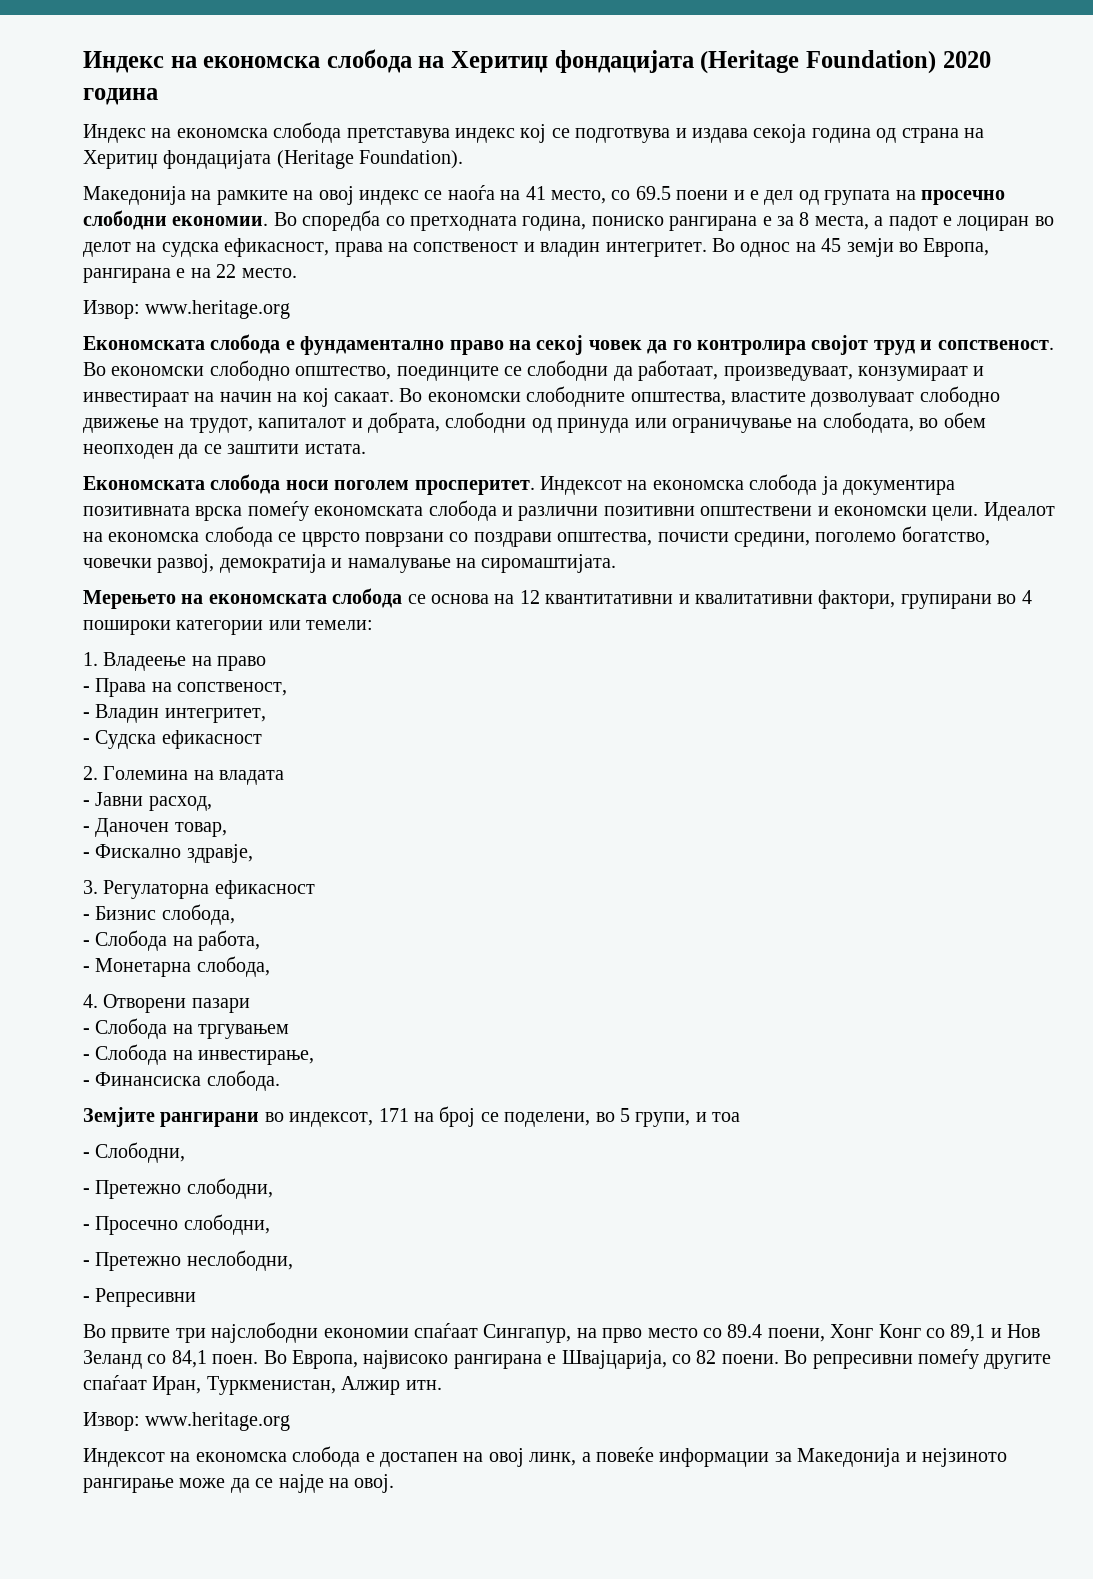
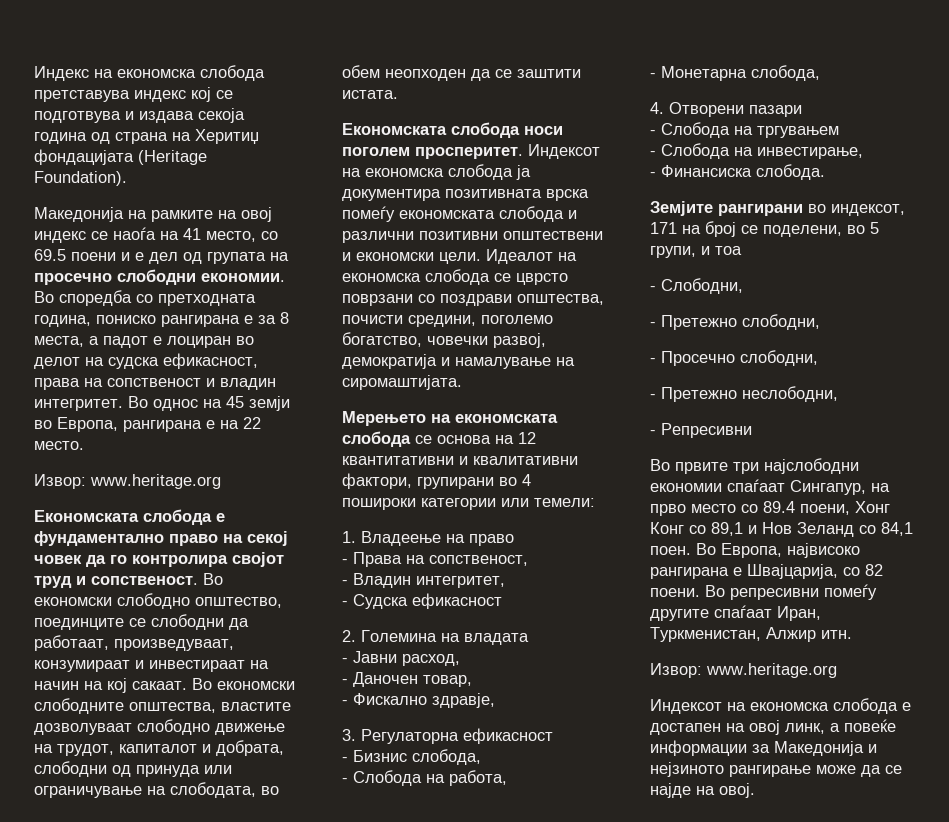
[83,49,991,74] [83,88,158,105] [83,122,342,143] Индекс на економска слобода на Херитиџ фондацијата (Heritage Foundation) 2020 година // Индекс на економска слобода -> [34,65,265,81] Индекс на економска слобода

